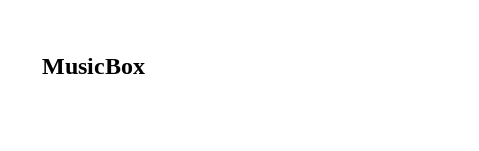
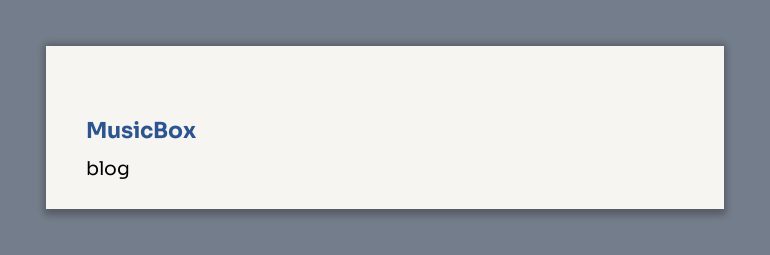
(145, 66) none -> [86,161,130,179] // blog

